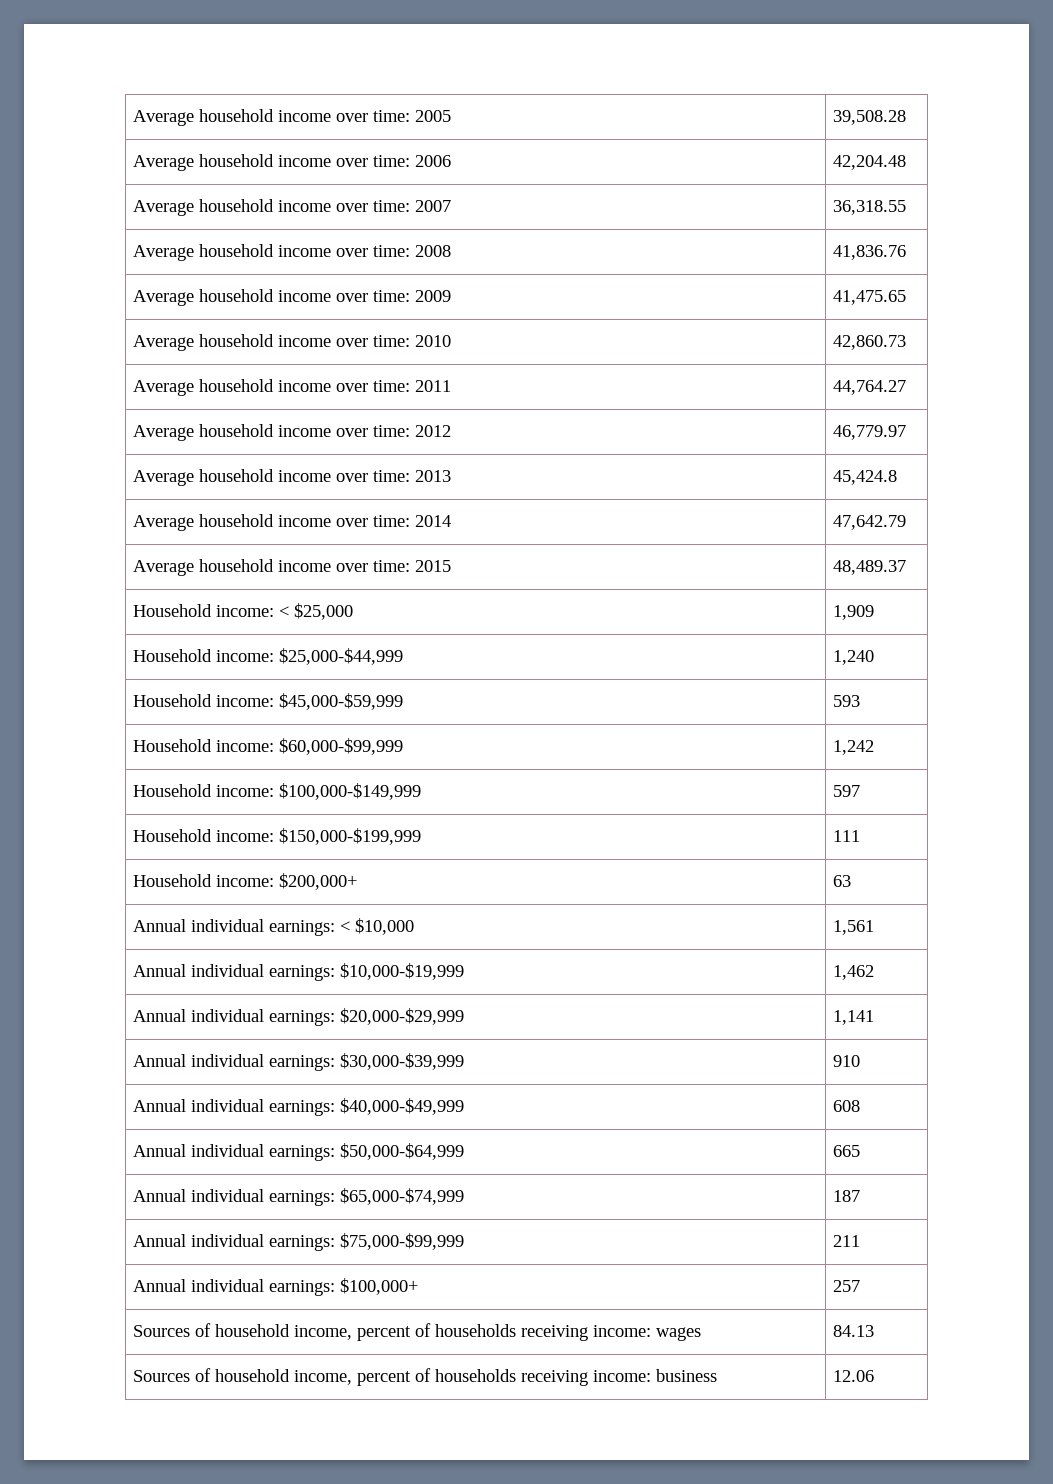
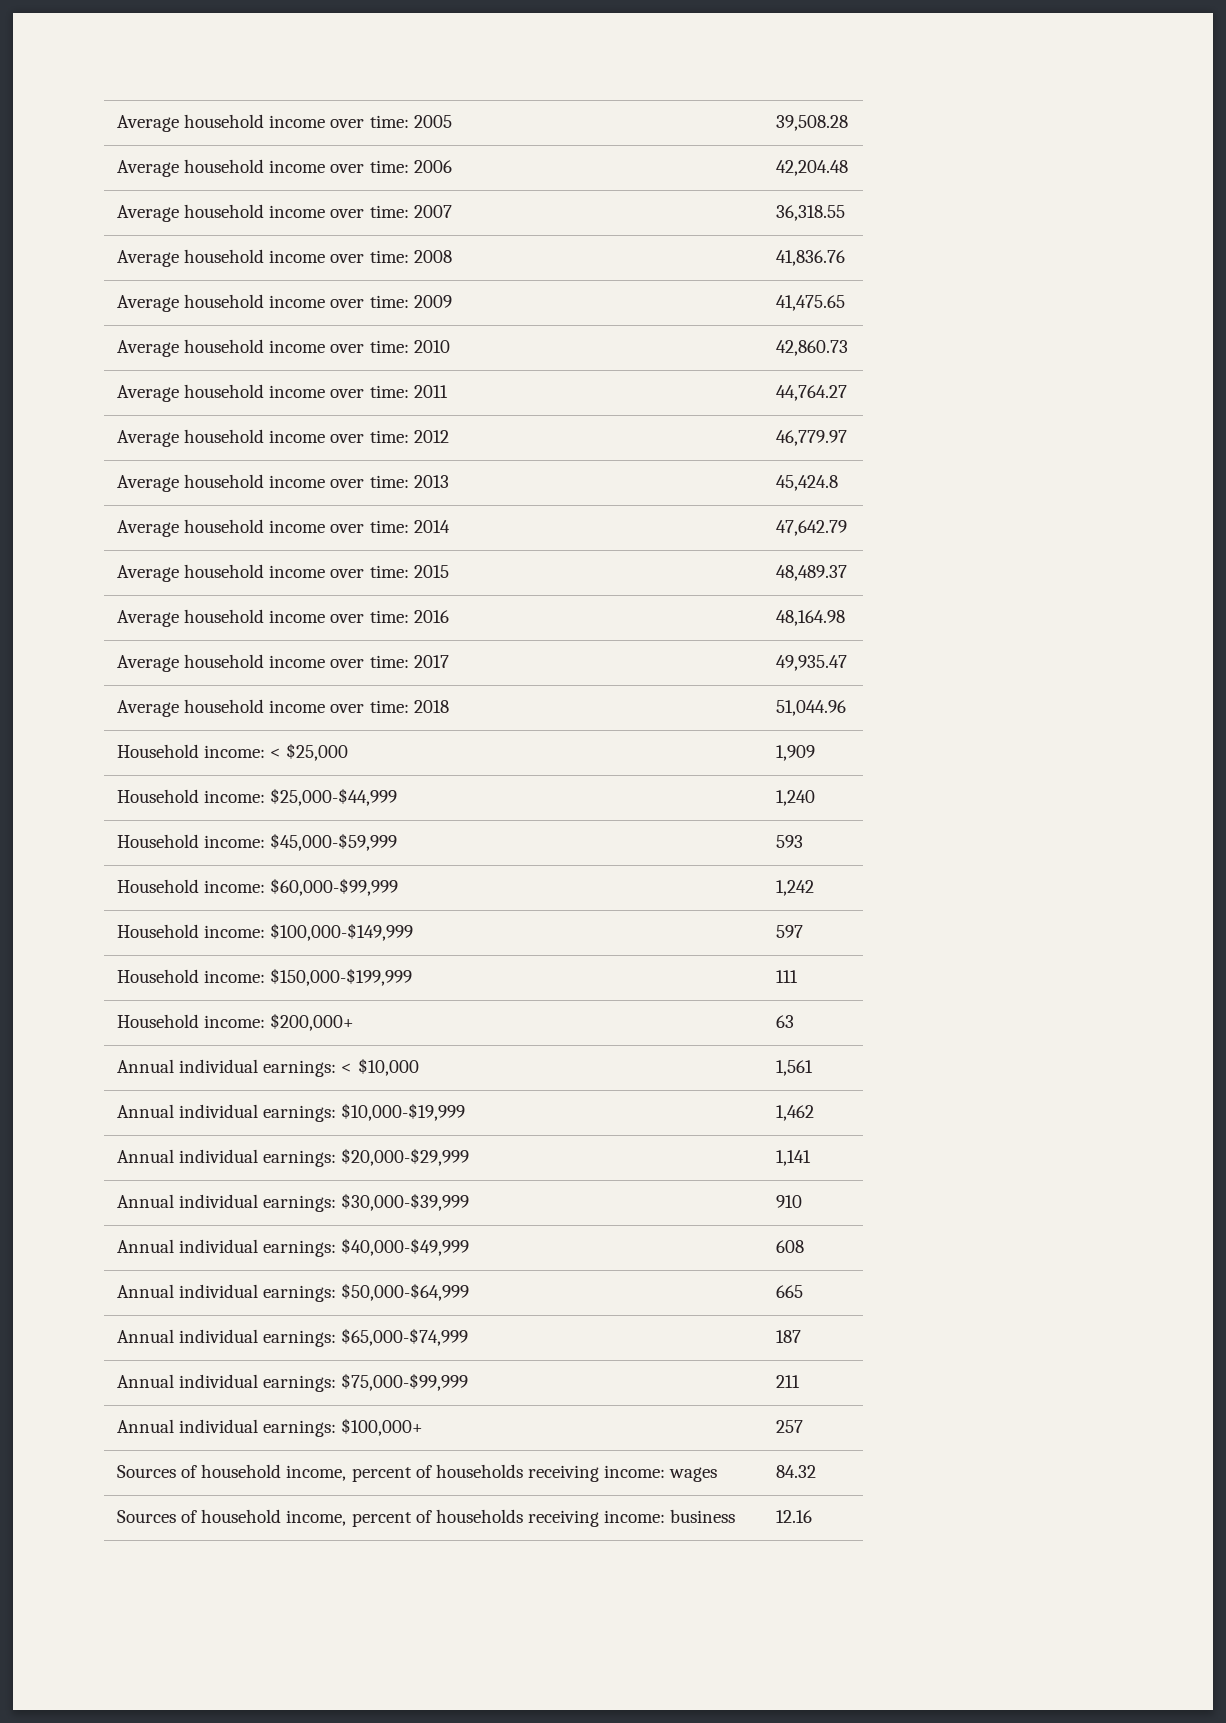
(906, 567) none -> [117,609,449,627] [776,610,846,626] [117,654,449,672] [776,655,848,671] [117,699,449,717] [776,700,847,716] // Average household income over time: 2016 | 48,164.98 // Average household income over time: 2017 | 49,935.47 // Average household income over time: 2018 | 51,044.96
[832,1325,874,1337] 84.13 -> [776,1465,817,1478] 84.32
[832,1370,874,1382] 12.06 -> [776,1510,813,1523] 12.16

